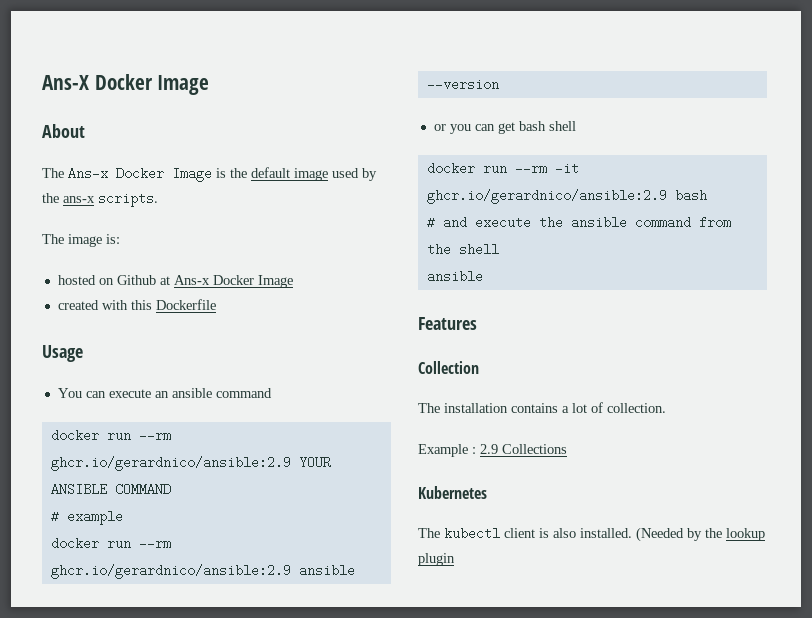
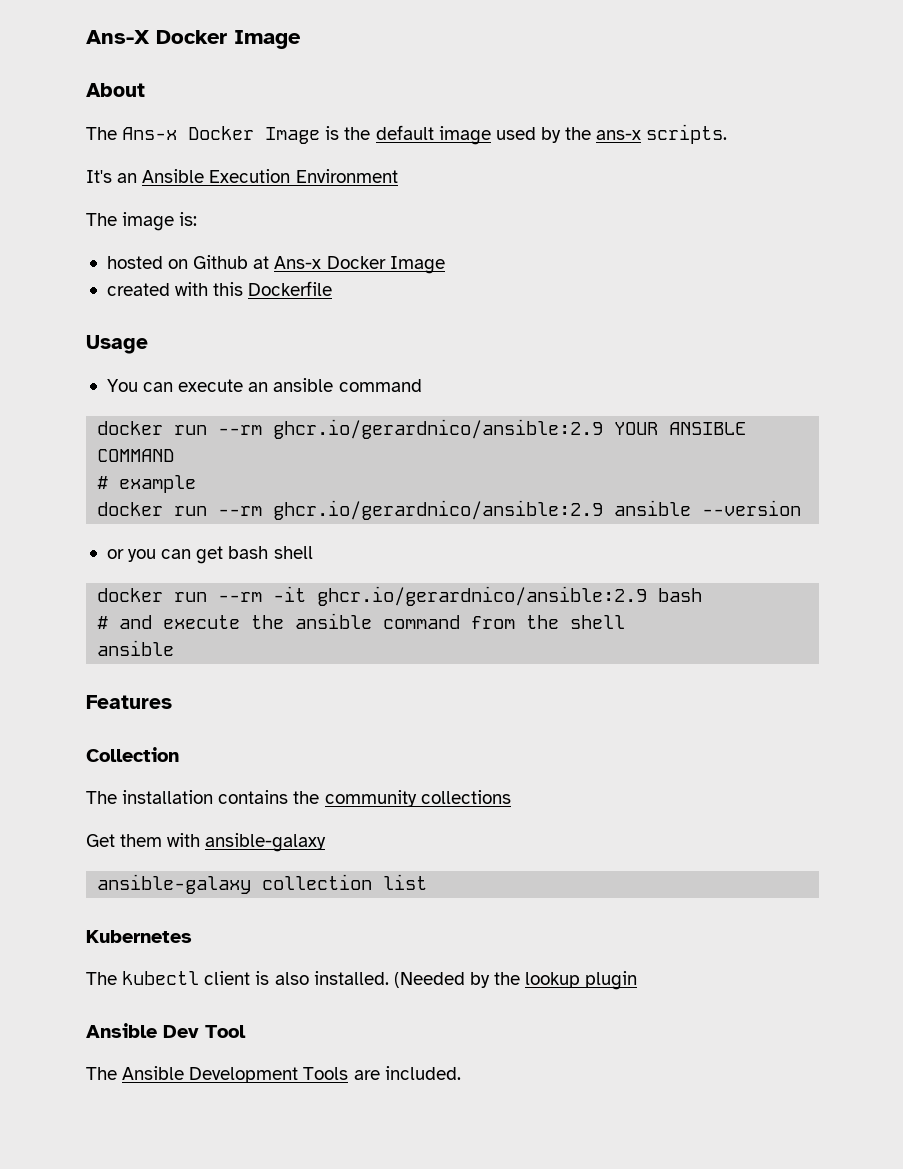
(158, 199) none -> [86,169,398,183] // It's an Ansible Execution Environment
[562,402,666,413] [418,444,567,457] a lot of collection. // Example : 2.9 Collections -> [293,790,511,807] [86,833,327,852] [97,874,428,894] the community collections // Get them with ansible-galaxy // ansible-galaxy collection list
(455, 559) none -> [86,1023,246,1038] [86,1066,461,1083] // Ansible Dev Tool // The Ansible Development Tools are included.

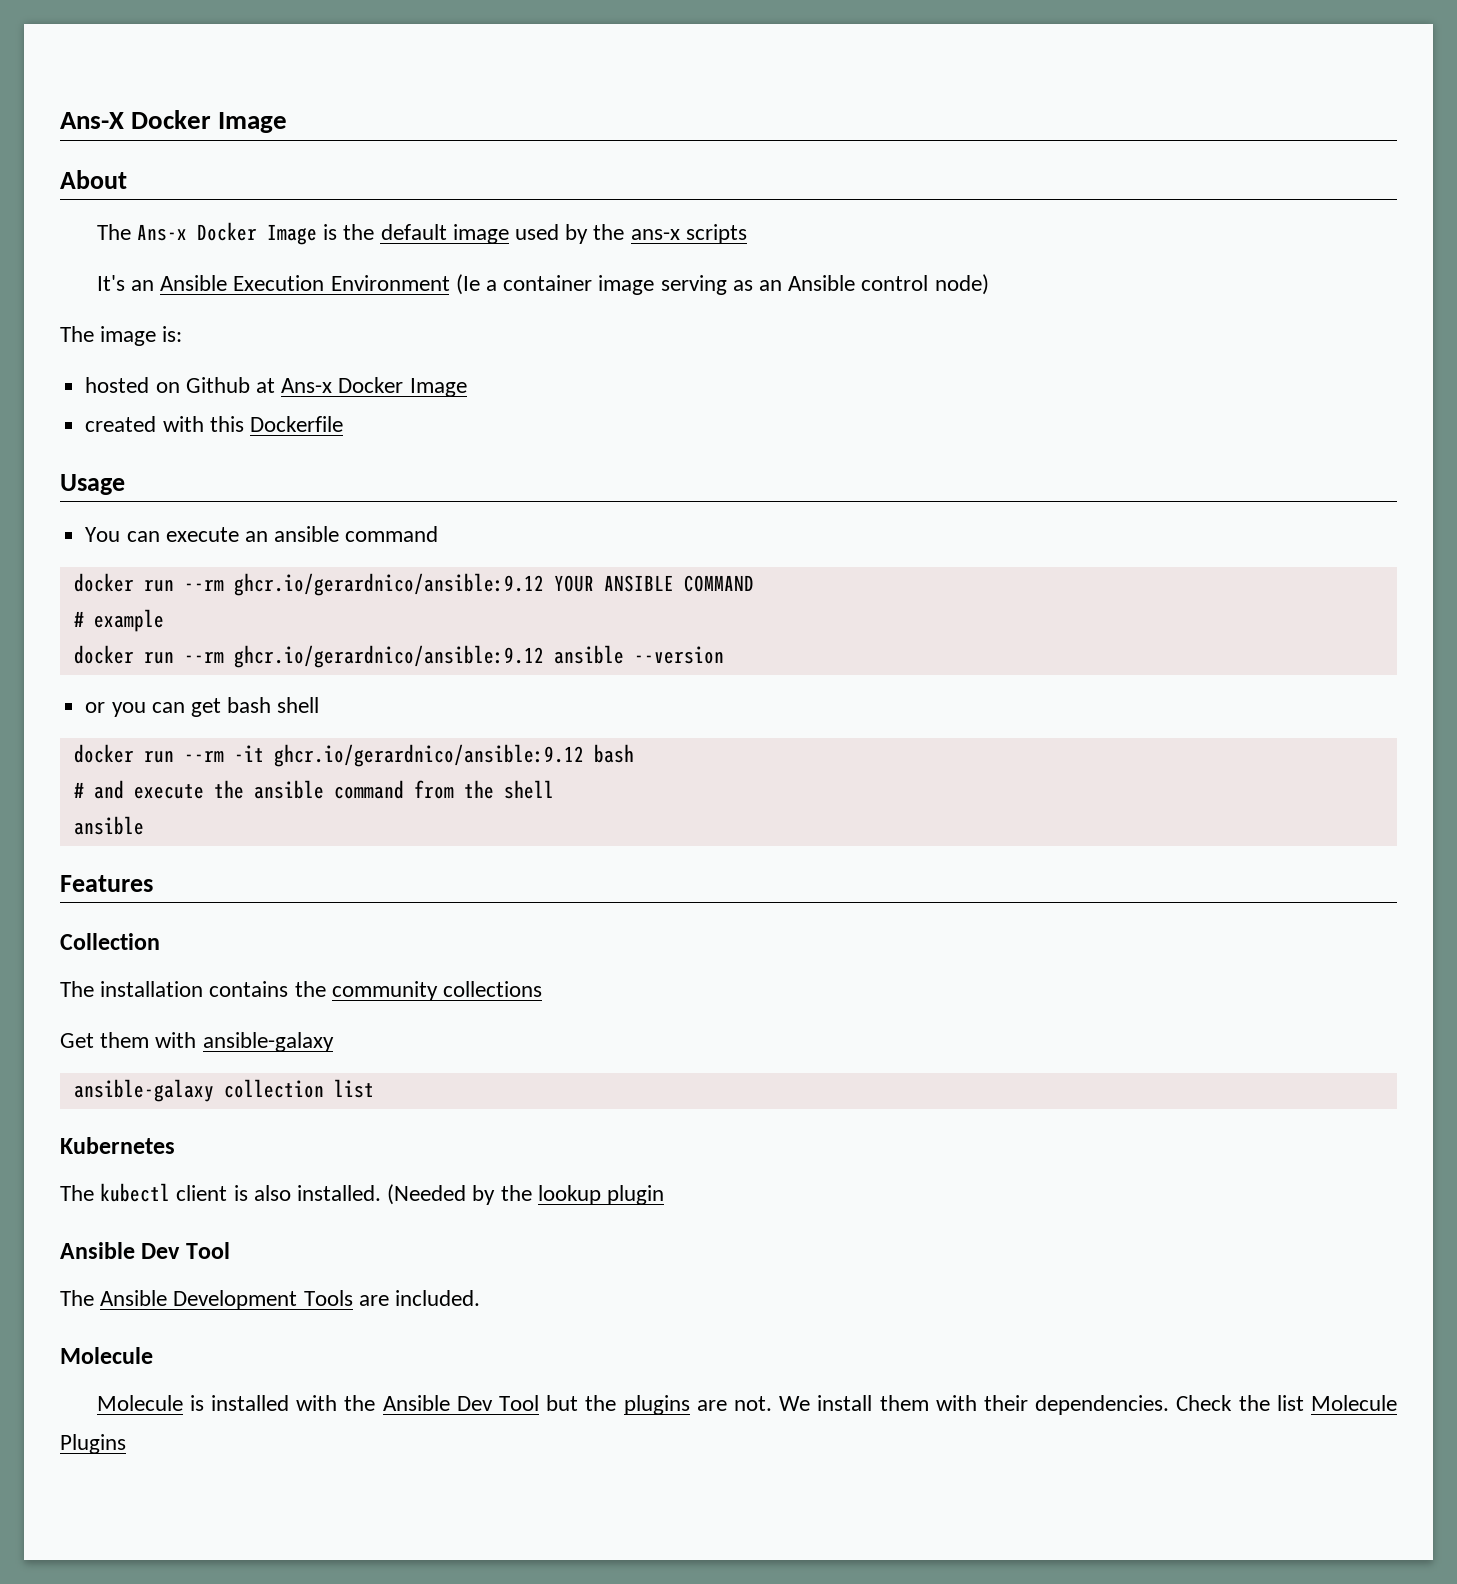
[646,124,728,144] scripts. -> [685,224,747,244] scripts
(398, 176) none -> [455,274,989,295] (Ie a container image serving as an Ansible control node)
[273,419,604,439] ghcr.io/gerardnico/ansible:2.9 -> [233,573,544,596] ghcr.io/gerardnico/ansible:9.12
[273,500,604,520] ghcr.io/gerardnico/ansible:2.9 -> [233,645,544,668] ghcr.io/gerardnico/ansible:9.12
[317,586,648,606] ghcr.io/gerardnico/ansible:2.9 -> [273,744,584,767] ghcr.io/gerardnico/ansible:9.12
(461, 1073) none -> [60,1347,153,1364] [96,1395,1397,1415] [60,1434,126,1454] // Molecule // Molecule is installed with the Ansible Dev Tool but the plugins are not. We install them with their dependencies. Check the list Molecule Plugins

